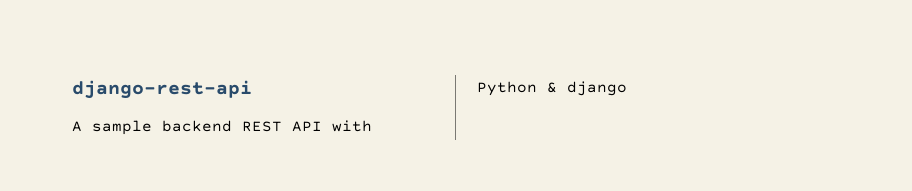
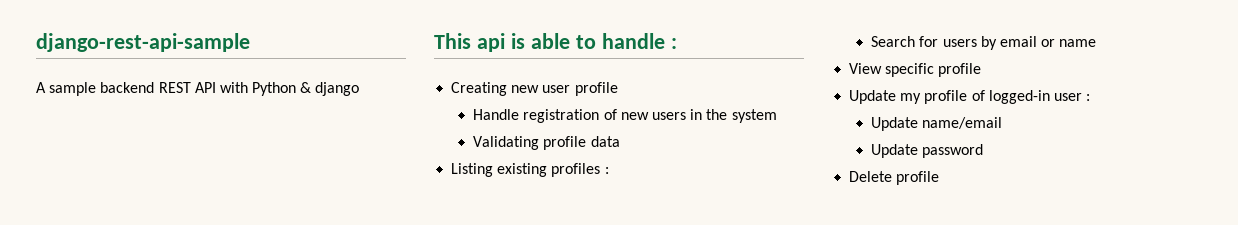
[72,80,252,99] django-rest-api -> [36,33,250,52] django-rest-api-sample
(627, 88) none -> [434,33,677,52] [451,82,618,96] [473,109,777,123] [473,136,620,150] [451,163,609,177] [871,36,1097,50] [849,63,982,77] [849,90,1091,104] [871,117,1003,131] [871,144,984,158] [849,171,940,185] // This api is able to handle : // Creating new user profile // Handle registration of new users in the system // Validating profile data // Listing existing profiles : // Search for users by email or name // View specific profile // Update my profile of logged-in user : // Update name/email // Update password // Delete profile

